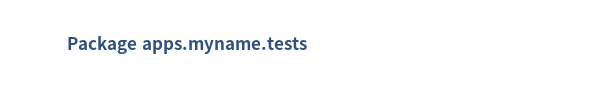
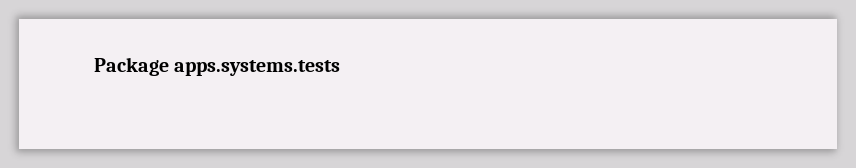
[141,37,307,54] apps.myname.tests -> [174,60,341,76] apps.systems.tests

